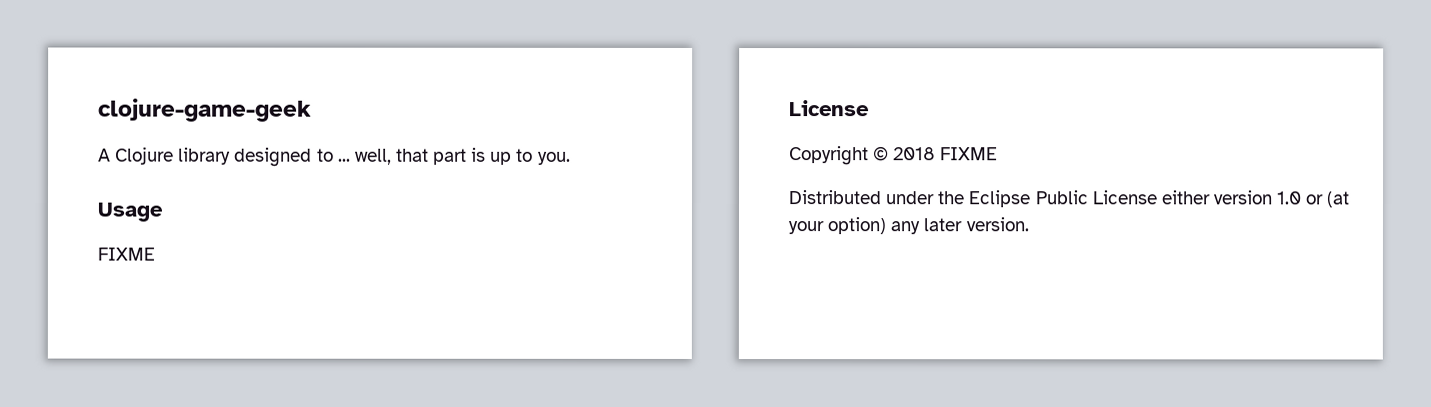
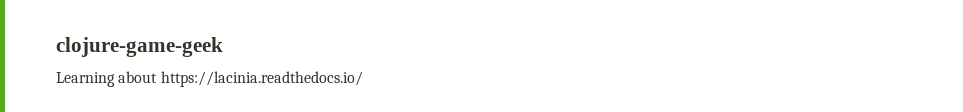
[98,146,571,167] [97,202,164,222] [97,247,155,261] [789,100,870,117] [789,146,999,166] [788,190,1351,208] [788,217,1029,235] A Clojure library designed to ... well, that part is up to you. // Usage // FIXME // License // Copyright © 2018 FIXME // Distributed under the Eclipse Public License either version 1.0 or (at your option) any later version. -> [56,71,363,87] Learning about https://lacinia.readthedocs.io/

